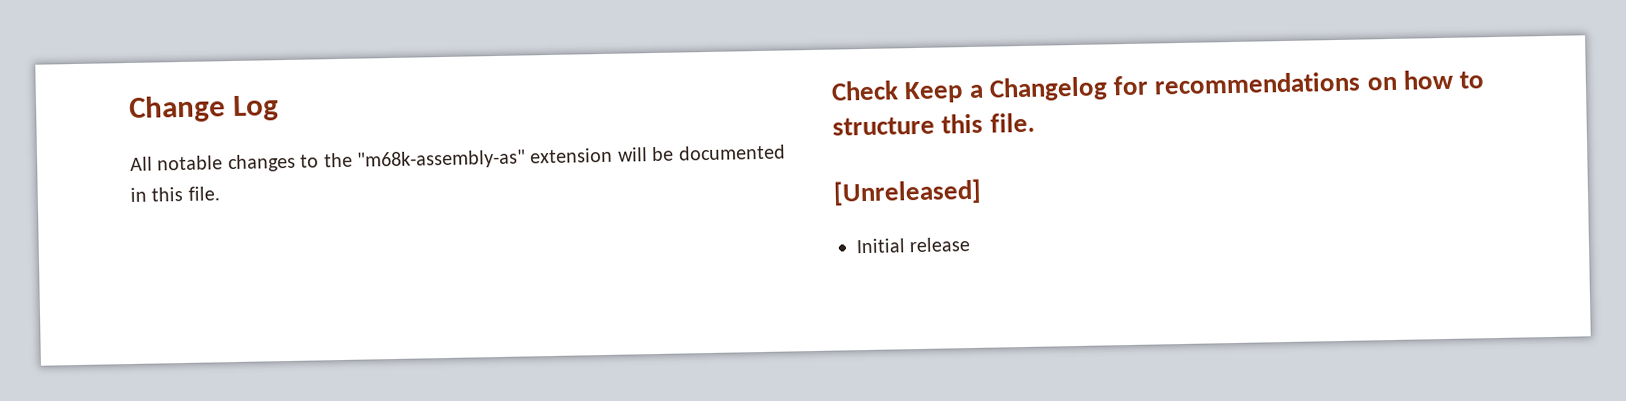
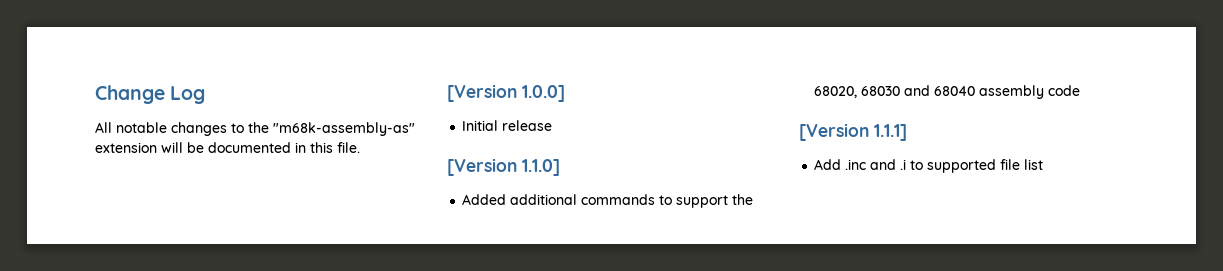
[831,69,1485,104] [832,112,1035,136] [833,178,982,206] [856,237,971,254] Check Keep a Changelog for recommendations on how to structure this file. // [Unreleased] // Initial release -> [447,84,565,102] [462,120,553,131] [447,158,560,176] [462,194,754,208] [814,85,1081,99] [799,123,907,141] [814,159,1044,173] [Version 1.0.0] // Initial release // [Version 1.1.0] // Added additional commands to support the 68020, 68030 and 68040 assembly code // [Version 1.1.1] // Add .inc and .i to supported file list

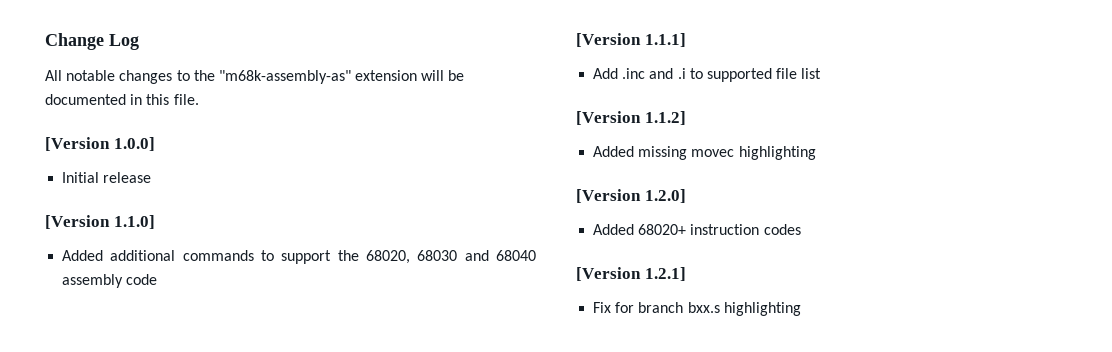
(1044, 164) none -> [576,111,686,125] [593,146,816,160] [576,189,686,203] [593,224,801,235] [576,267,686,281] [593,302,801,316] // [Version 1.1.2] // Added missing movec highlighting // [Version 1.2.0] // Added 68020+ instruction codes // [Version 1.2.1] // Fix for branch bxx.s highlighting

